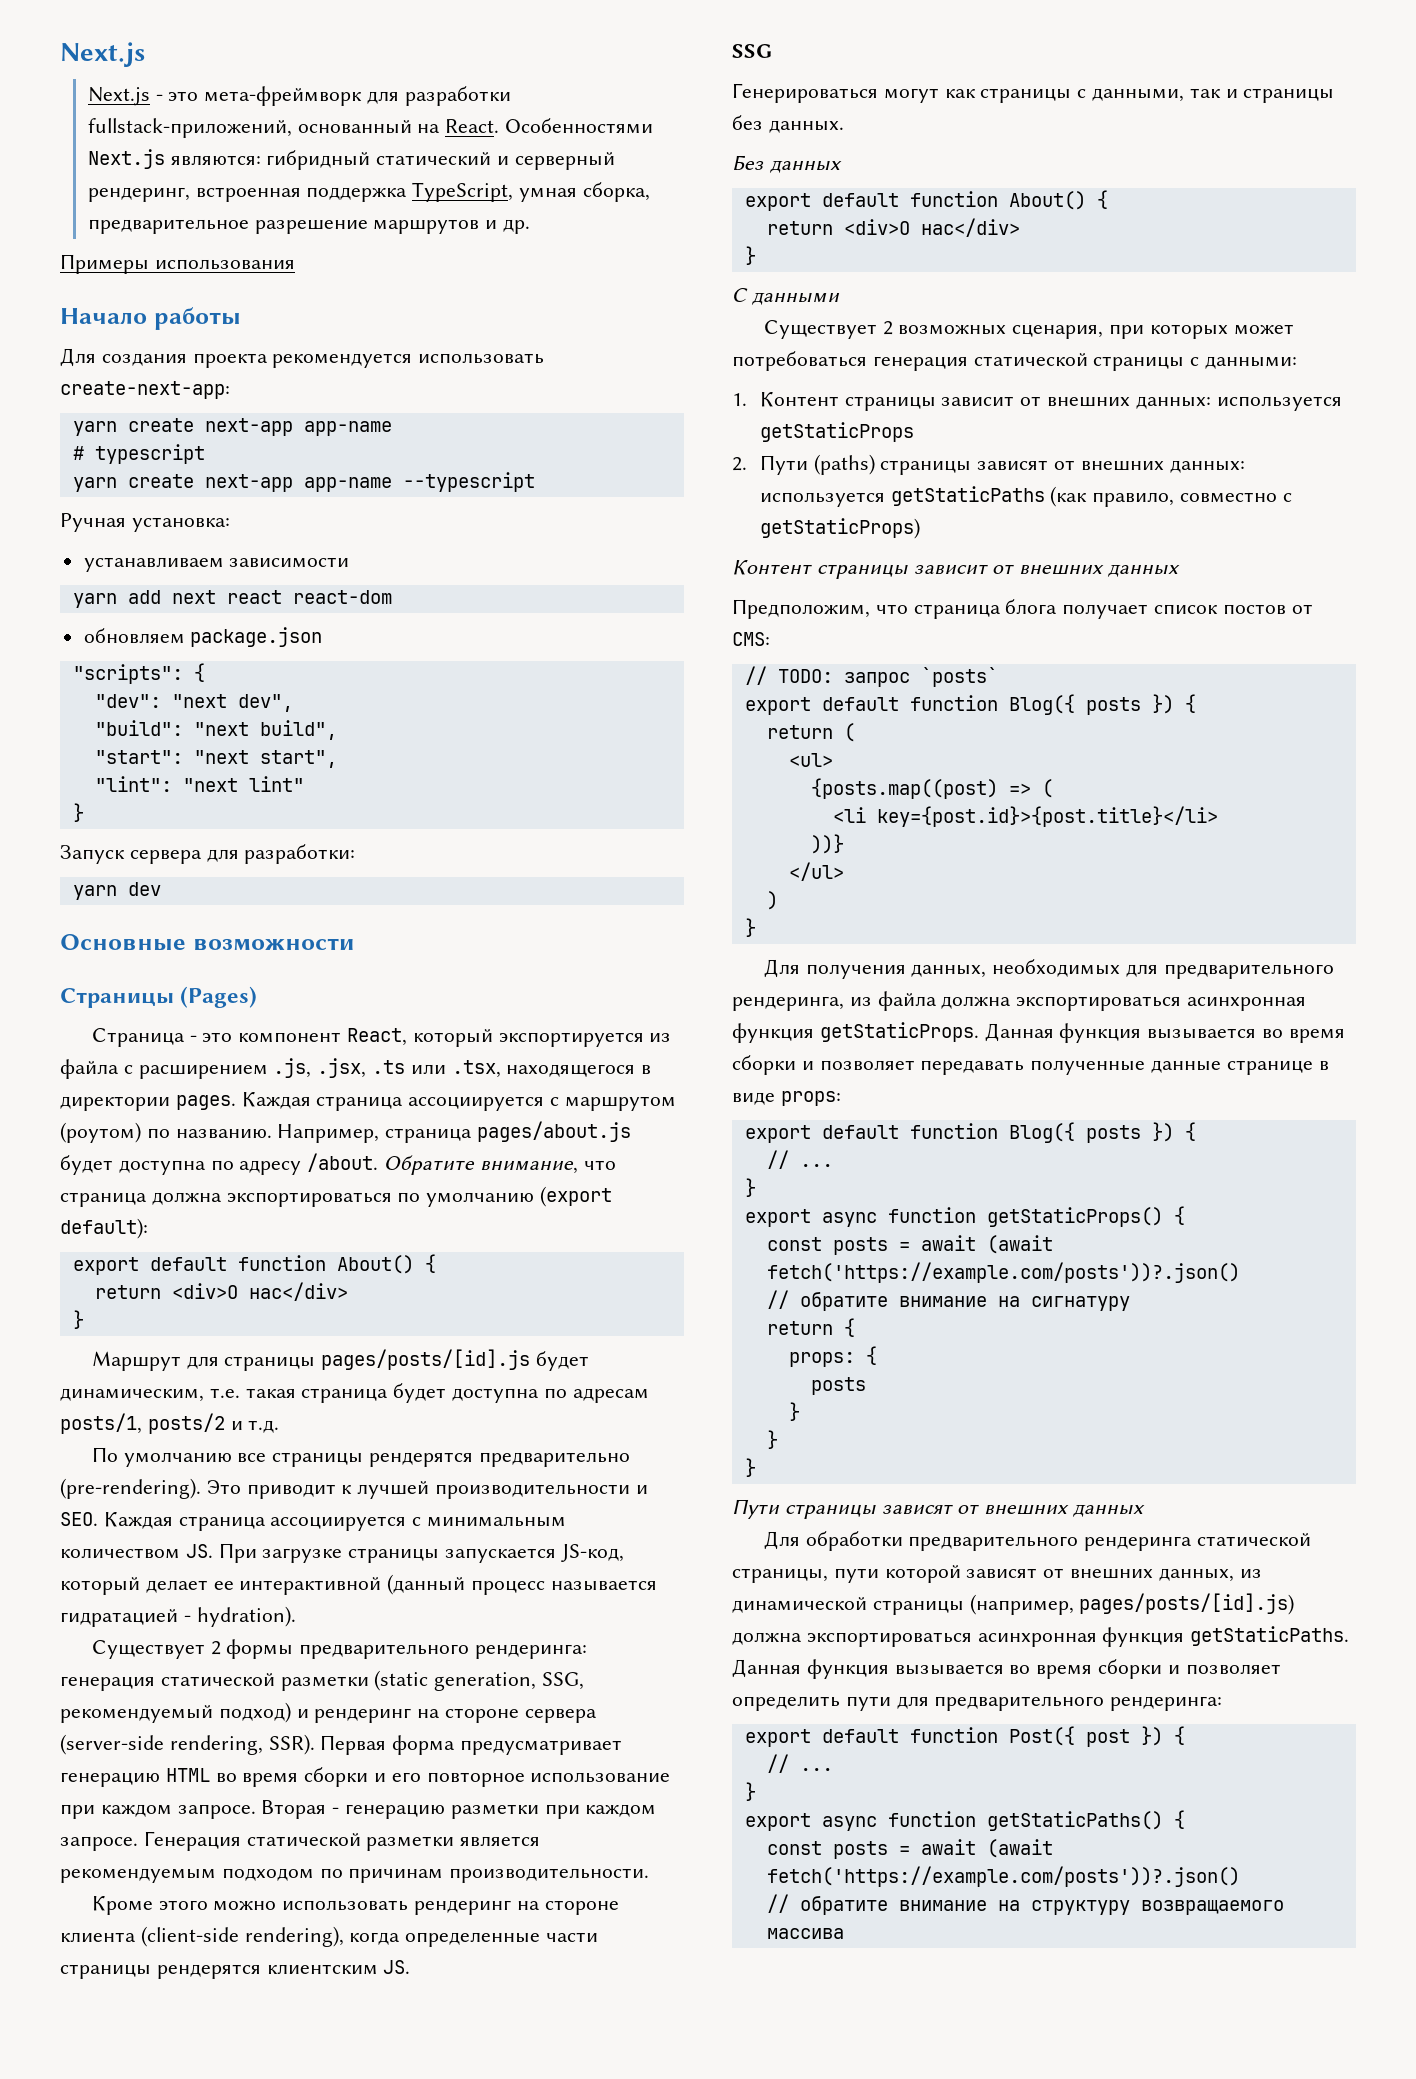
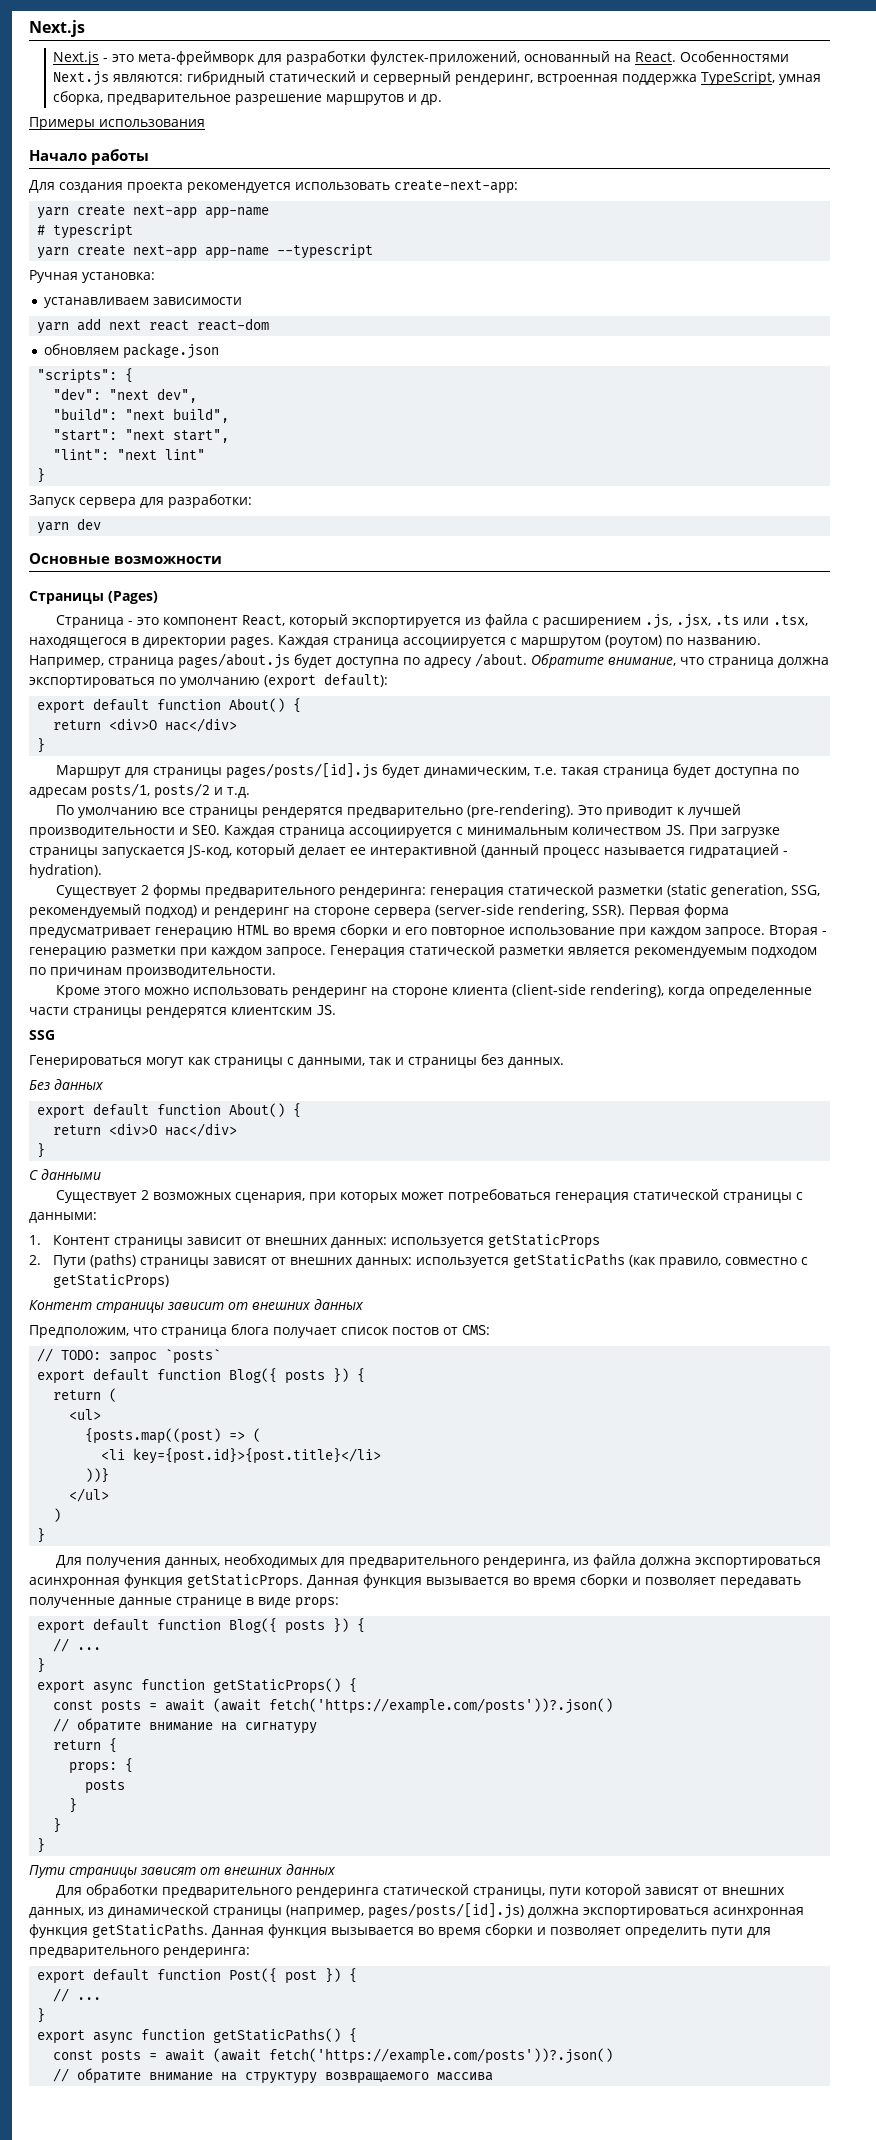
[87,118,292,138] fullstack-приложений, -> [370,51,521,65] фулстек-приложений,

